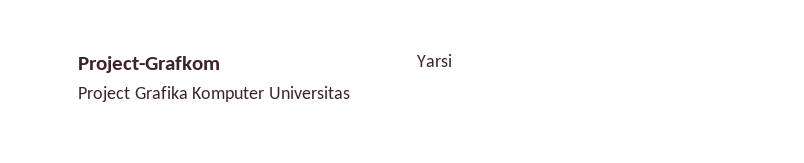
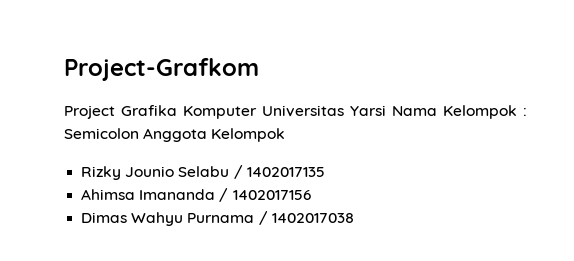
(452, 60) none -> [392,105,527,119] [64,128,286,142] [81,165,325,180] [81,188,311,202] [81,211,354,226] Nama Kelompok : Semicolon Anggota Kelompok // Rizky Jounio Selabu / 1402017135 // Ahimsa Imananda / 1402017156 // Dimas Wahyu Purnama / 1402017038

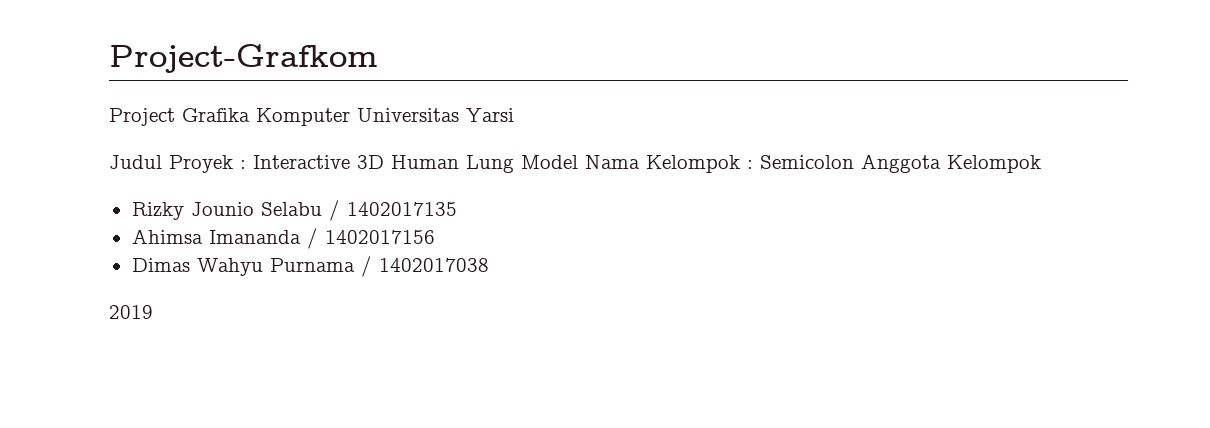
(386, 110) none -> [109,155,578,173] // Judul Proyek : Interactive 3D Human Lung Model
(354, 218) none -> [109,305,153,319] // 2019

